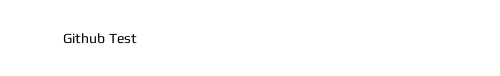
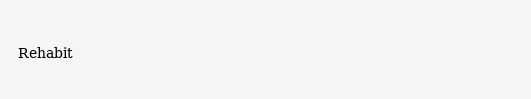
[63,33,137,44] Github Test -> [18,47,73,58] Rehabit

